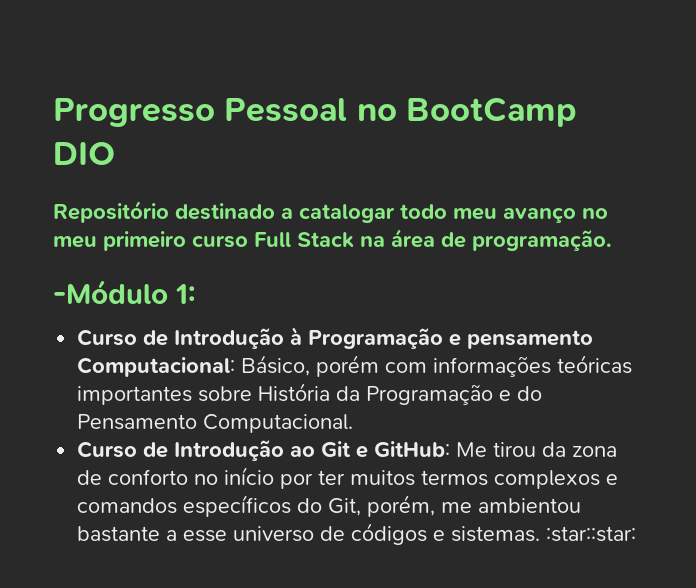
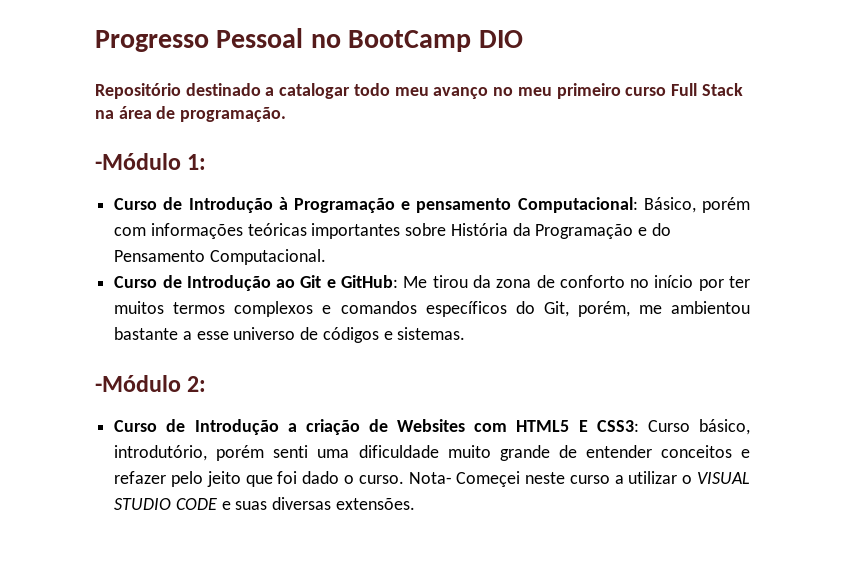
[546,526,637,542] :star::star: -> [95,375,207,392] [114,419,750,435] [114,445,750,461] [114,471,750,487] [114,497,415,510] // -Módulo 2: // Curso de Introdução a criação de Websites com HTML5 E CSS3: Curso básico, introdutório, porém senti uma dificuldade muito grande de entender conceitos e refazer pelo jeito que foi dado o curso. Nota- Começei neste curso a utilizar o VISUAL STUDIO CODE e suas diversas extensões.

